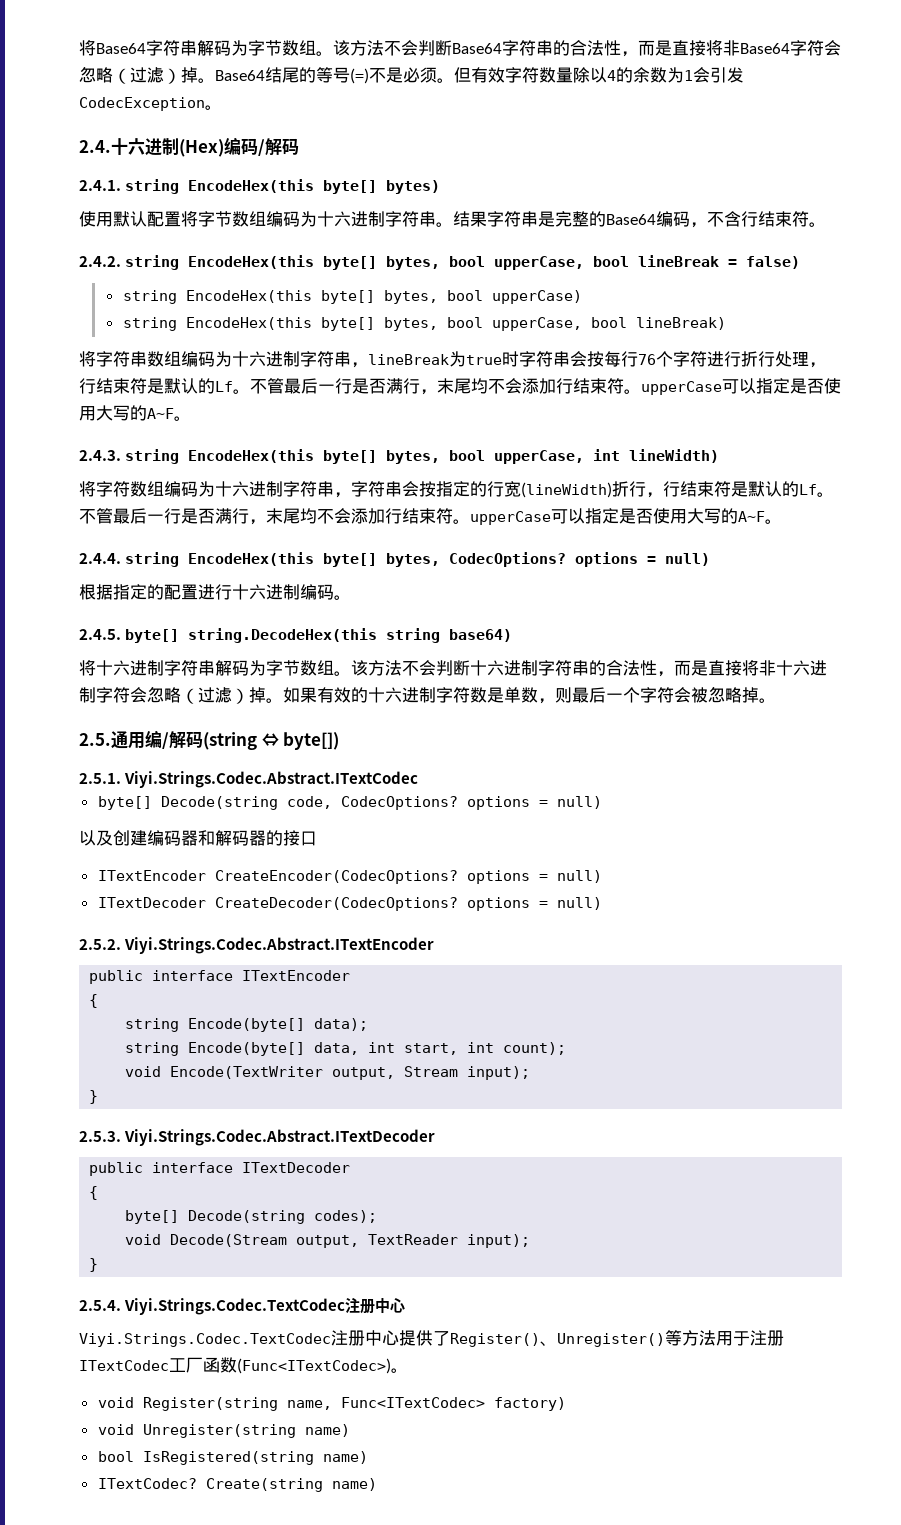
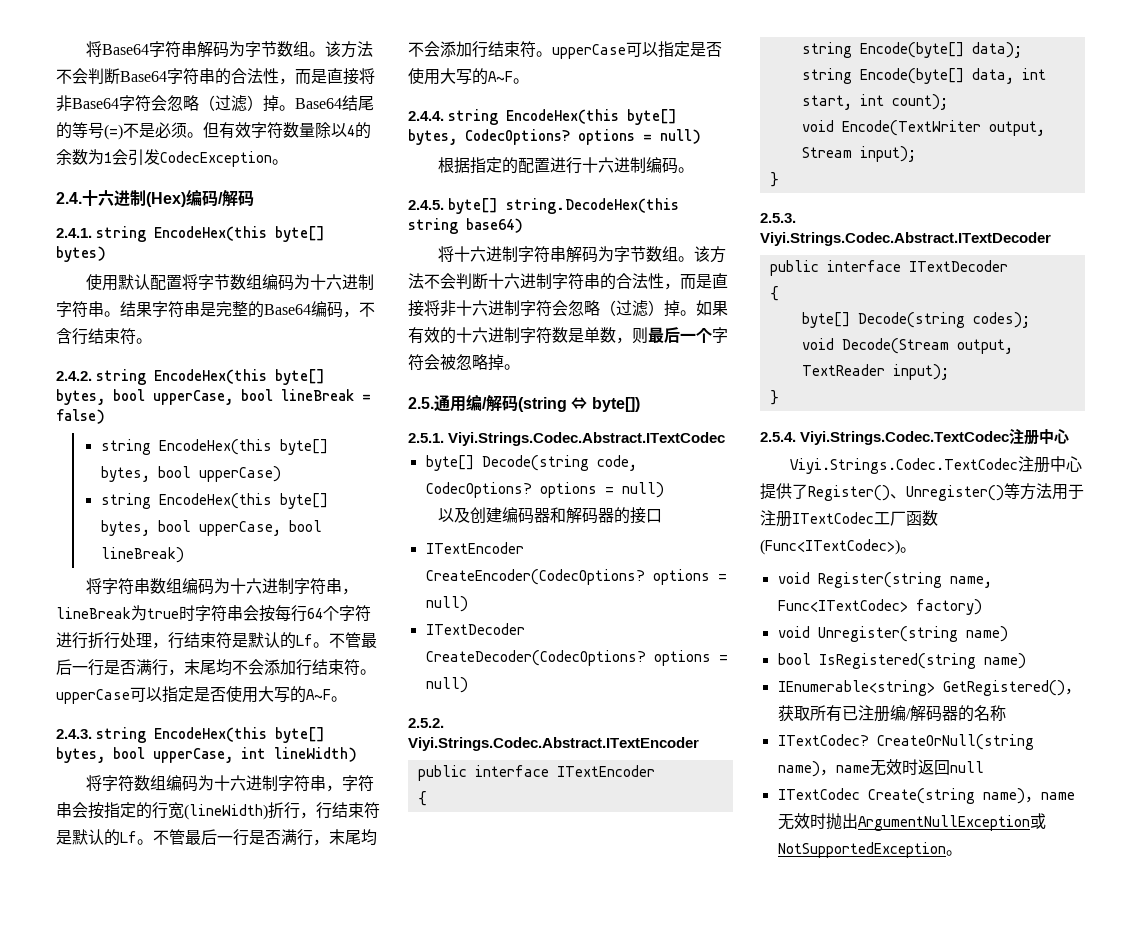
[638,354,656,365] 76 -> [307,608,323,619] 64
[97,1478,377,1492] ITextCodec? Create(string name) -> [777,680,1081,696] [777,705,1006,722] [777,734,1034,750] [777,759,984,777] [777,788,1075,804] [777,813,1046,831] [777,842,962,858] IEnumerable<string> GetRegistered()，获取所有已注册编/解码器的名称 // ITextCodec? CreateOrNull(string name)，name无效时返回null // ITextCodec Create(string name)，name无效时抛出ArgumentNullException或NotSupportedException。

